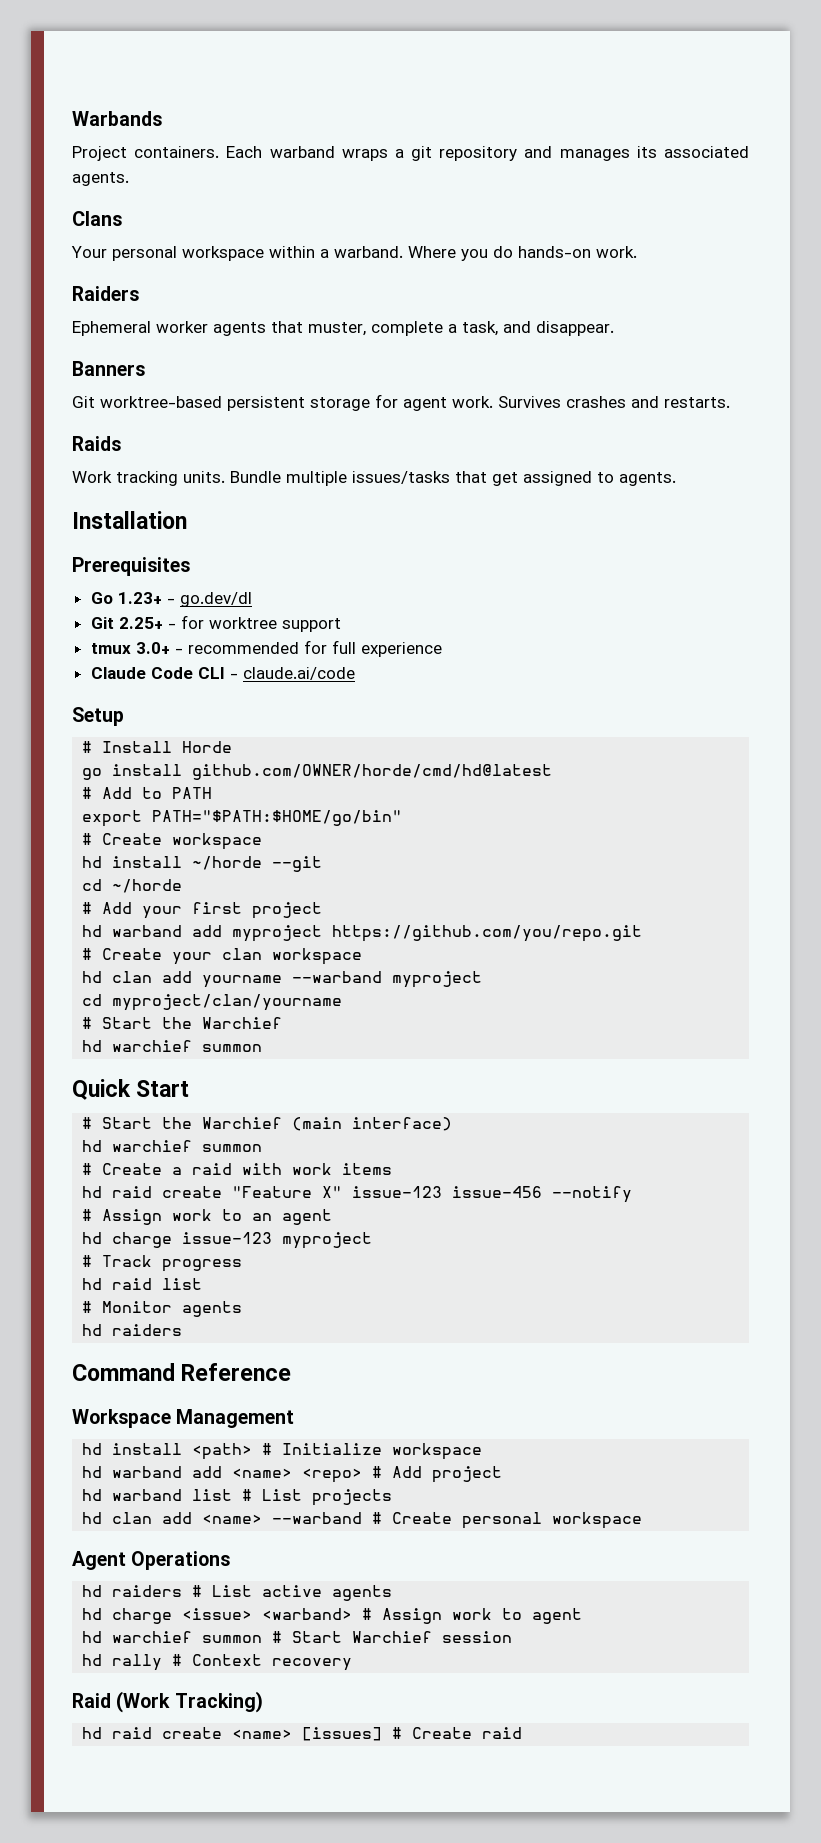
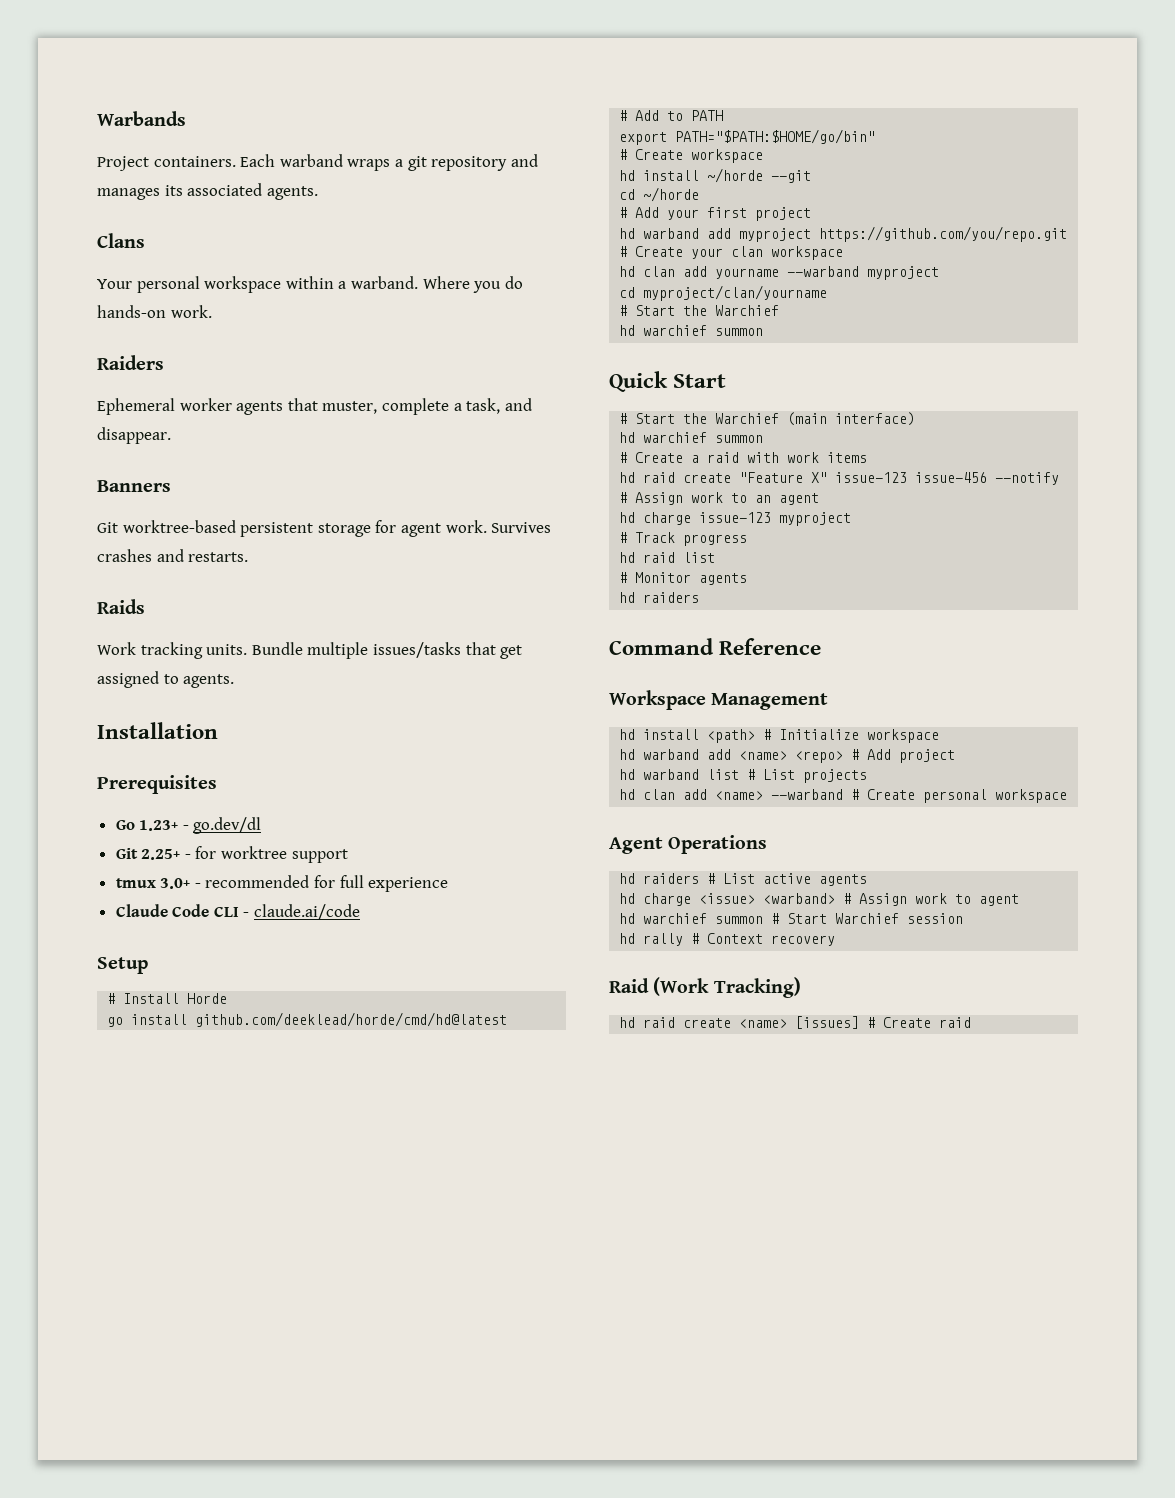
[192,764,553,780] github.com/OWNER/horde/cmd/hd@latest -> [195,1012,508,1027] github.com/deeklead/horde/cmd/hd@latest

